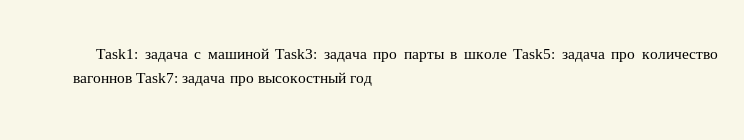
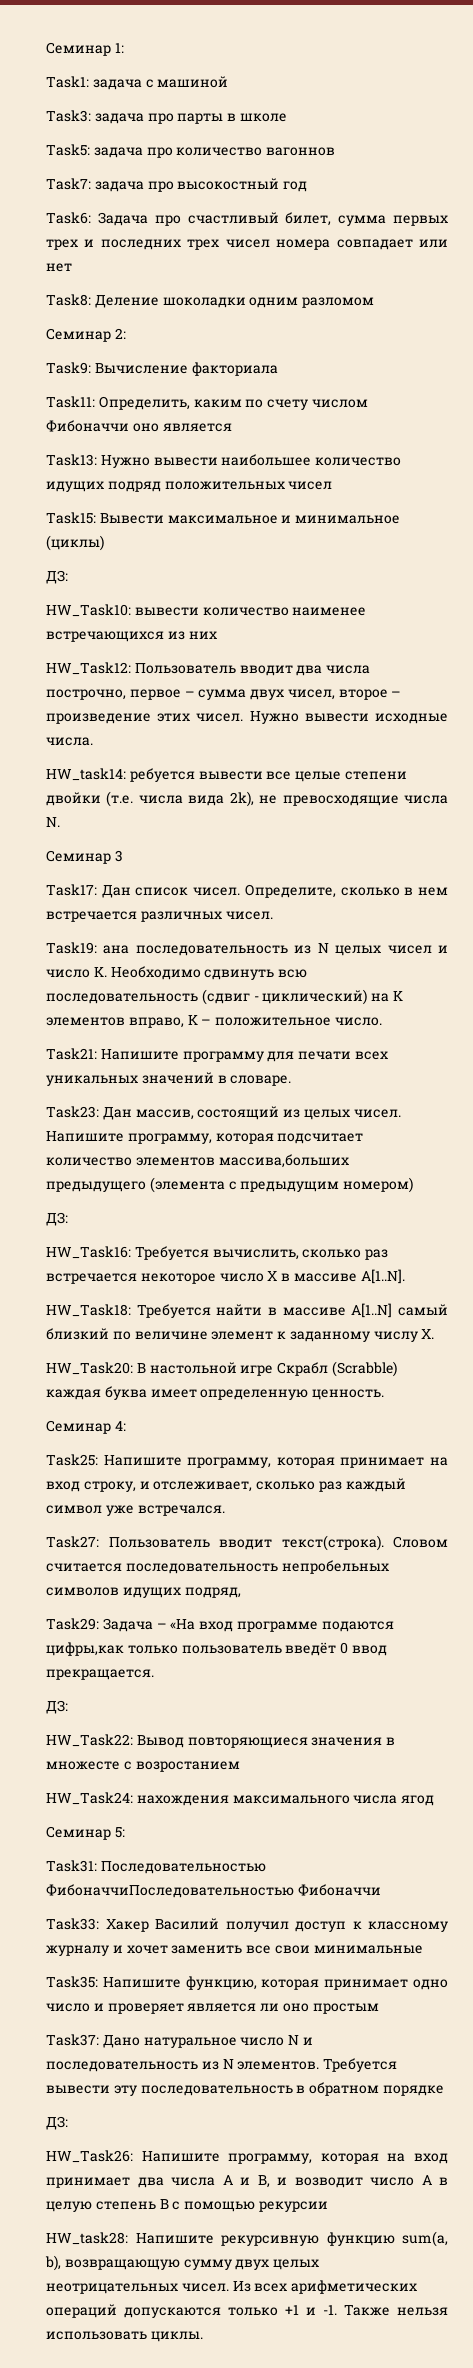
(96, 54) none -> [46,42,124,56] Семинар 1: //
(269, 53) none -> (229, 82) //
(507, 55) none -> (287, 117) //
(132, 79) none -> (336, 151) //
(372, 81) none -> [46,212,448,226] [46,239,448,250] [46,263,72,272] [46,294,375,308] [46,328,126,342] [46,362,278,376] [46,396,368,410] [46,420,232,432] [46,454,402,468] [46,481,333,492] [46,512,401,524] [46,535,104,551] [46,570,68,584] [46,604,367,617] [46,631,217,642] [46,662,371,676] [46,689,402,700] [46,711,448,724] [46,737,93,746] [46,768,407,782] [46,791,448,807] [46,817,60,827] [46,850,123,864] [46,884,449,898] [46,911,273,922] [46,942,448,956] [46,966,308,980] [46,989,403,1005] [46,1015,382,1028] [46,1048,388,1062] [46,1072,292,1086] [46,1106,401,1120] [46,1131,364,1144] [46,1154,349,1168] [46,1177,414,1193] [46,1212,68,1226] [46,1246,389,1260] [46,1269,405,1284] [46,1303,448,1318] [46,1328,435,1342] [46,1361,397,1377] [46,1386,385,1400] [46,1420,126,1434] [46,1454,449,1468] [46,1478,406,1492] [46,1505,225,1516] [46,1535,448,1551] [46,1560,389,1574] [46,1587,241,1598] [46,1618,394,1632] [46,1642,387,1656] [46,1669,154,1680] [46,1700,68,1714] [46,1734,396,1748] [46,1761,240,1772] [46,1792,435,1806] [46,1826,125,1840] [46,1860,266,1874] [46,1884,381,1898] [46,1918,448,1932] [46,1945,423,1956] [46,1976,449,1990] [46,2003,379,2014] [46,2034,313,2048] [46,2058,398,2072] [46,2082,444,2096] [46,2116,68,2130] [46,2150,449,2164] [46,2175,448,2188] [46,2199,328,2212] [46,2231,448,2247] [45,2255,320,2271] [46,2280,418,2294] [46,2304,448,2318] [46,2331,203,2342] // Task6: Задача про счастливый билет, сумма первых трех и последних трех чисел номера совпадает или нет // Task8: Деление шоколадки одним разломом // Семинар 2: // Task9: Вычисление факториала // Task11: Определить, каким по счету числом Фибоначчи оно является // Task13: Нужно вывести наибольшее количество идущих подряд положительных чисел // Task15: Вывести максимальное и минимальное (циклы) // ДЗ: // HW_Task10: вывести количество наименее встречающихся из них // HW_Task12: Пользователь вводит два числа построчно, первое – сумма двух чисел, второе – произведение этих чисел. Нужно вывести исходные числа. // HW_task14: ребуется вывести все целые степени двойки (т.е. числа вида 2k), не превосходящие числа N. // Семинар 3 // Task17: Дан список чисел. Определите, сколько в нем встречается различных чисел. // Task19: ана последовательность из N целых чисел и число K. Необходимо сдвинуть всю последовательность (сдвиг - циклический) на K элементов вправо, K – положительное число. // Task21: Напишите программу для печати всех уникальных значений в словаре. // Task23: Дан массив, состоящий из целых чисел. Напишите программу, которая подсчитает количество элементов массива,больших предыдущего (элемента с предыдущим номером) // ДЗ: // HW_Task16: Требуется вычислить, сколько раз встречается некоторое число X в массиве A[1..N]. // HW_Task18: Требуется найти в массиве A[1..N] самый близкий по величине элемент к заданному числу X. // HW_Task20: В настольной игре Скрабл (Scrabble) каждая буква имеет определенную ценность. // Семинар 4: // Task25: Напишите программу, которая принимает на вход строку, и отслеживает, сколько раз каждый символ уже встречался. // Task27: Пользователь вводит текст(строка). Словом считается последовательность непробельных символов идущих подряд, // Task29: Задача – «На вход программе подаются цифры,как только пользователь введёт 0 ввод прекращается. // ДЗ: // HW_Task22: Вывод повторяющиеся значения в множесте с возростанием // HW_Task24: нахождения максимального числа ягод // Семинар 5: // Task31: Последовательностью ФибоначчиПоследовательностью Фибоначчи // Task33: Хакер Василий получил доступ к классному журналу и хочет заменить все свои минимальные // Task35: Напишите функцию, которая принимает одно число и проверяет является ли оно простым // Task37: Дано натуральное число N и последовательность из N элементов. Требуется вывести эту последовательность в обратном порядке // ДЗ: // HW_Task26: Напишите программу, которая на вход принимает два числа A и B, и возводит число А в целую степень B с помощью рекурсии // HW_task28: Напишите рекурсивную функцию sum(a, b), возвращающую сумму двух целых неотрицательных чисел. Из всех арифметических операций допускаются только +1 и -1. Также нельзя использовать циклы.

